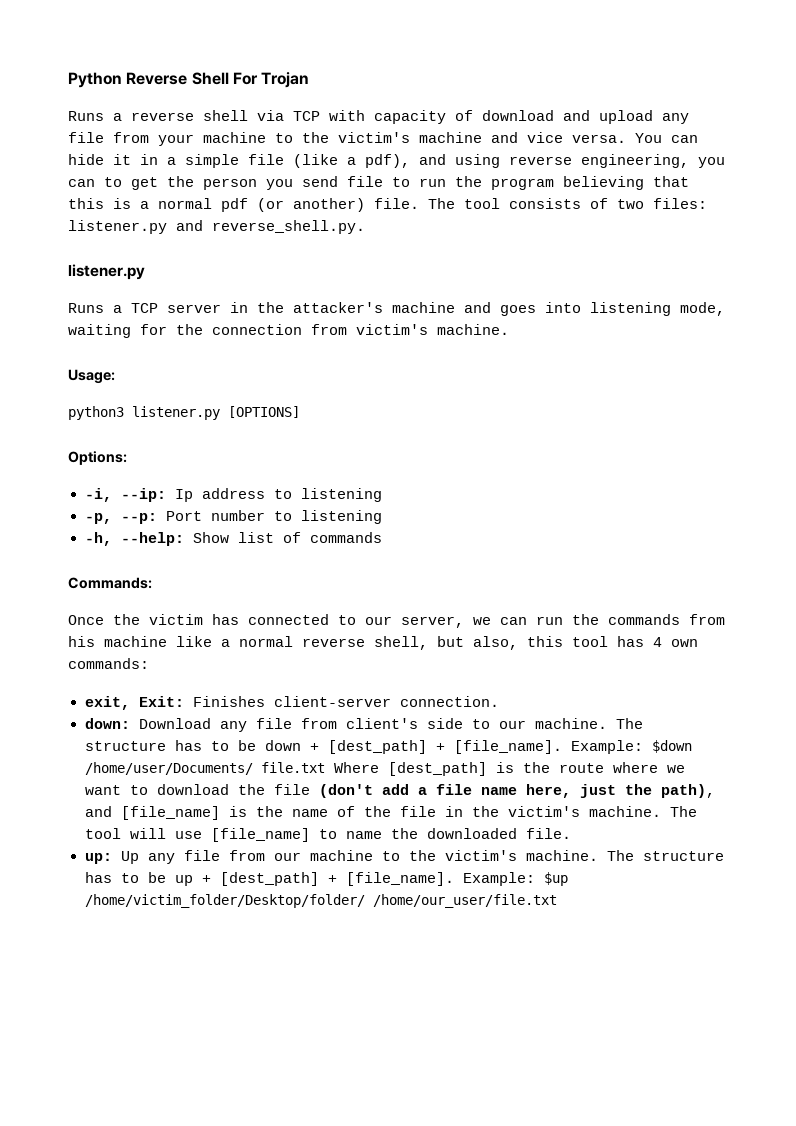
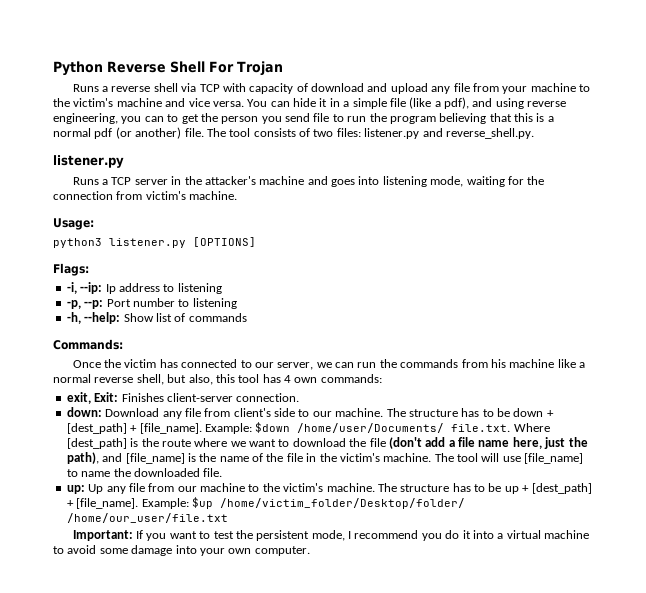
[68,451,127,465] Options: -> [53,263,89,276] Flags:
[260,762,325,773] file.txt -> [451,424,511,432] file.txt.
(557, 901) none -> [72,530,589,541] [53,545,310,556] // Important: If you want to test the persistent mode, I recommend you do it into a virtual machine to avoid some damage into your own computer.

